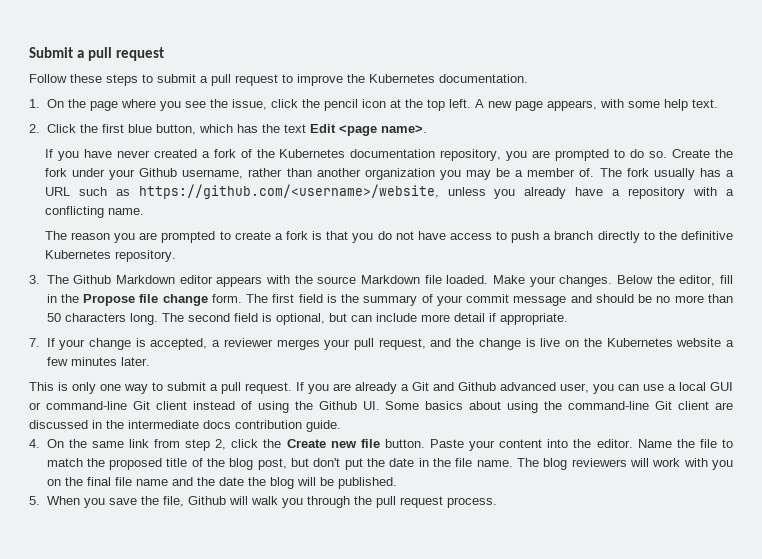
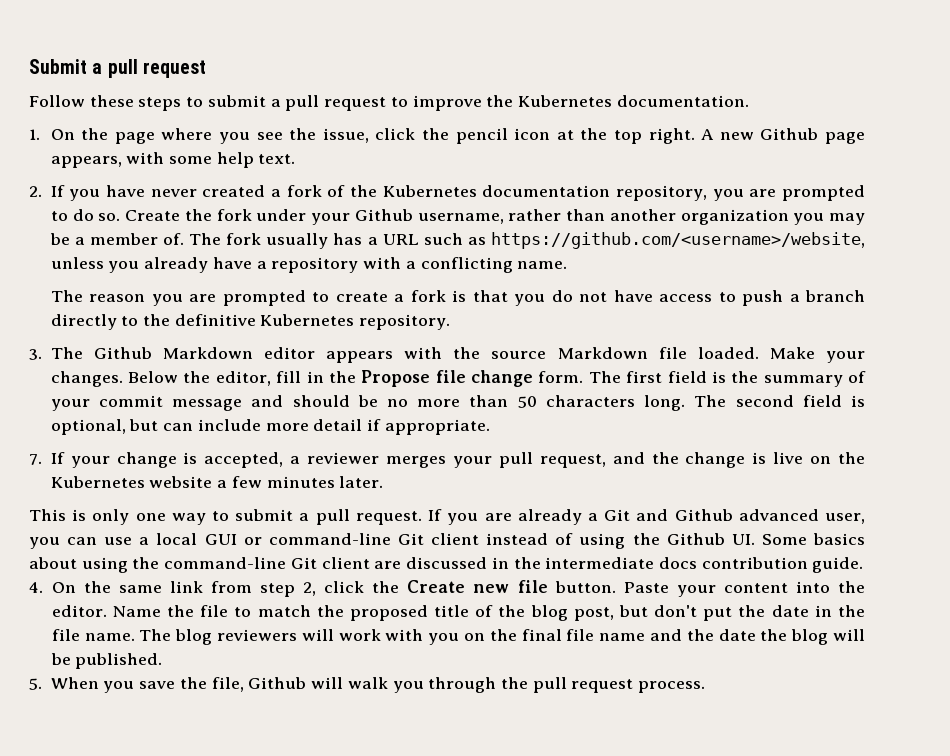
[448,99,471,108] left. -> [648,128,695,144] right.
(512, 104) none -> [760,128,819,140] Github
[46,124,427,136] Click the first blue button, which has the text Edit <page name>. // -> (42, 191) none

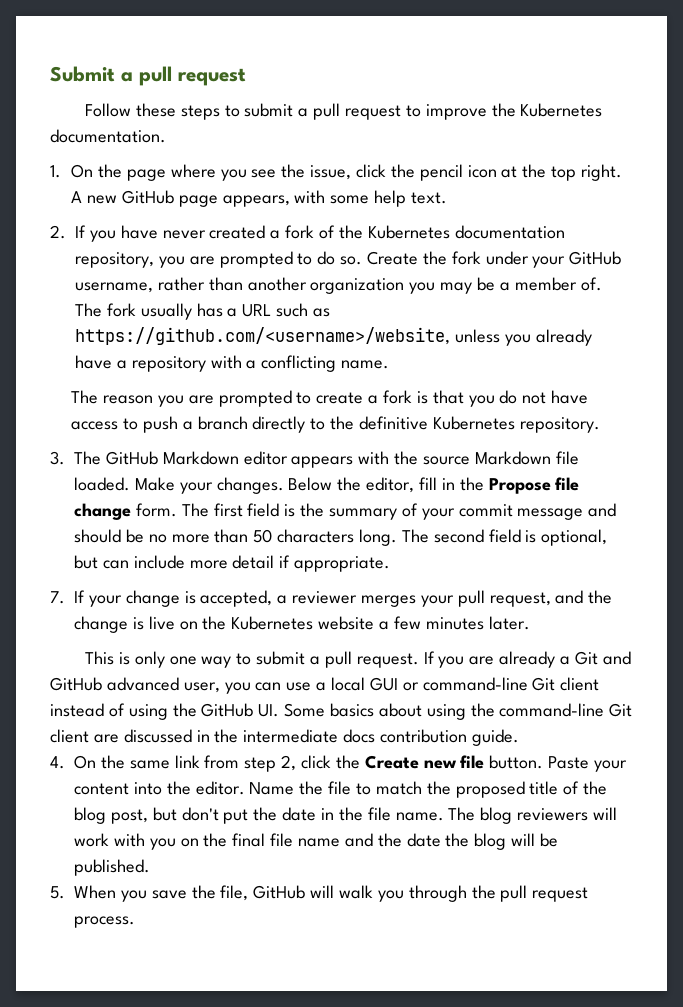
[760,128,819,140] Github -> [121,190,174,204] GitHub
[354,209,413,221] Github -> [569,251,622,265] GitHub
[93,347,152,359] Github -> [105,451,158,465] GitHub
[674,509,733,521] Github -> [50,677,102,691] GitHub
[666,533,725,545] Github -> [201,703,254,717] GitHub
[248,677,307,689] Github -> [253,885,306,899] GitHub

